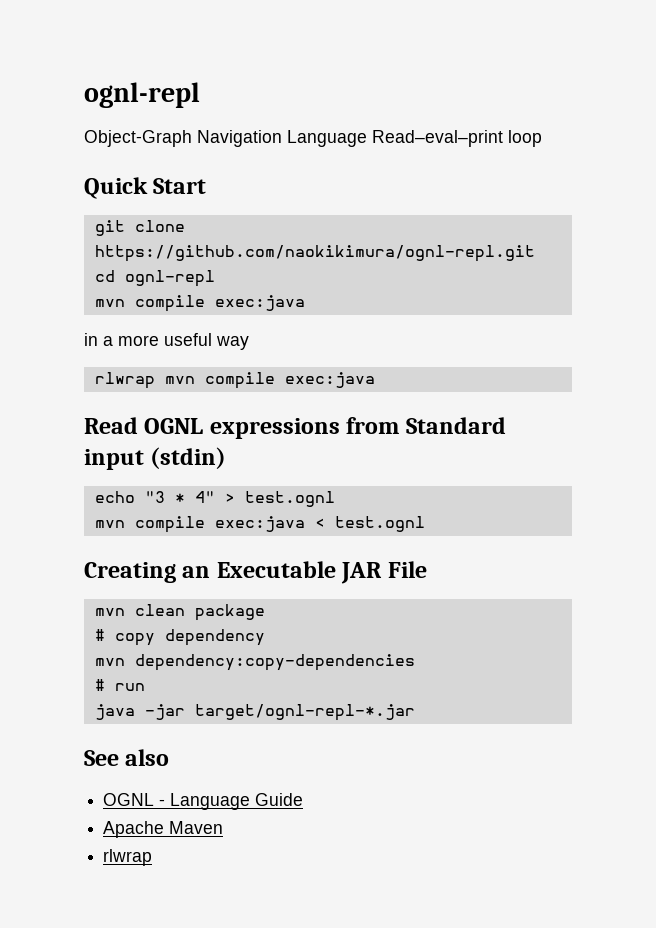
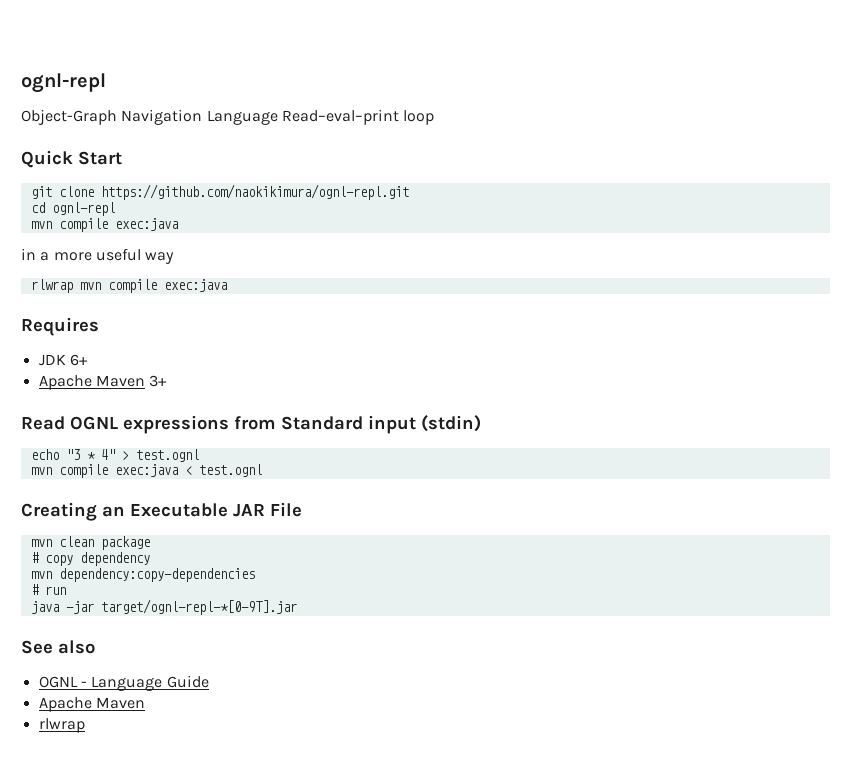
(375, 380) none -> [21,317,99,336] [38,354,88,366] [38,375,168,390] // Requires // JDK 6+ // Apache Maven 3+
[194,704,415,721] target/ognl-repl-*.jar -> [100,599,297,615] target/ognl-repl-*[0-9T].jar

